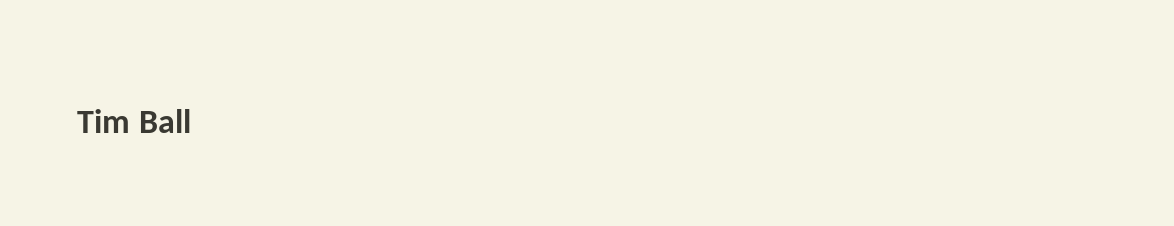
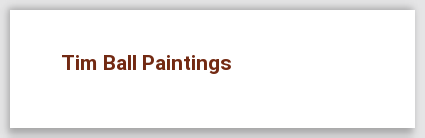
(192, 121) none -> [142,55,233,74] Paintings

